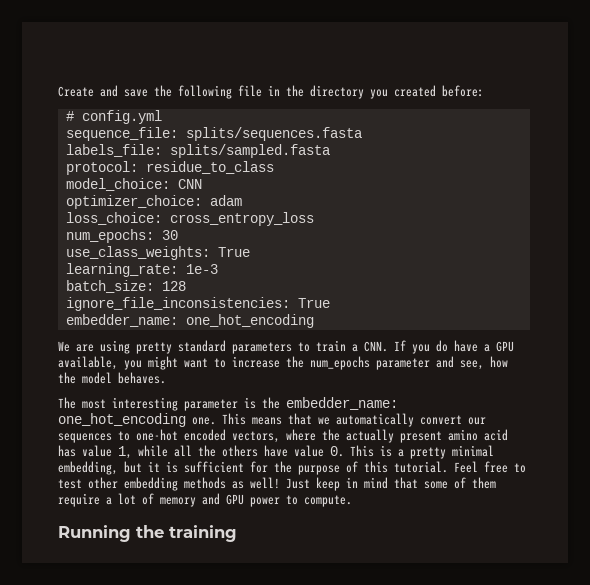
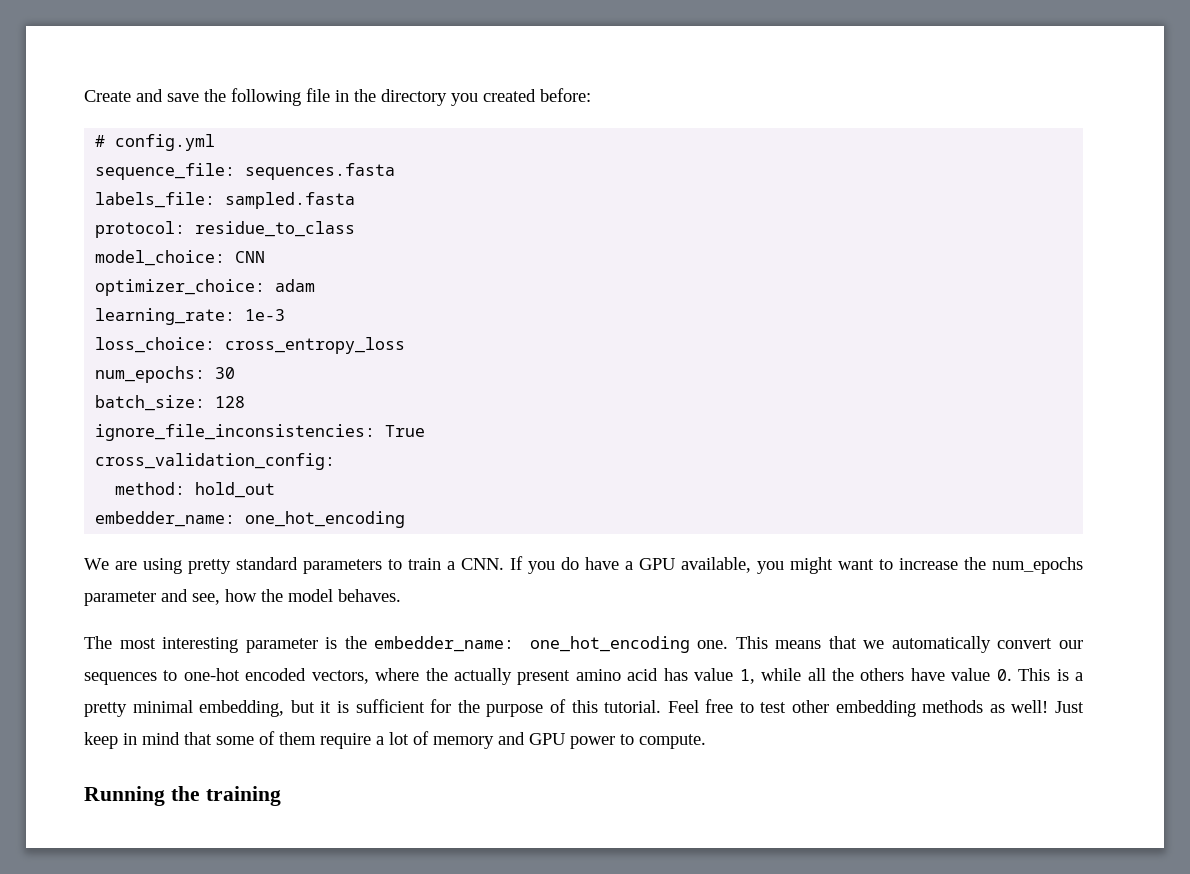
[185,127,362,141] splits/sequences.fasta -> [245,163,396,180] sequences.fasta
[169,144,330,158] splits/sampled.fasta -> [225,192,356,209] sampled.fasta
(242, 200) none -> [95,308,286,325] // learning_rate: 1e-3
[65,246,250,260] [65,263,218,277] // use_class_weights: True // learning_rate: 1e-3 -> (236, 373) none
(330, 303) none -> [95,453,336,470] [115,482,276,498] // cross_validation_config: // method: hold_out

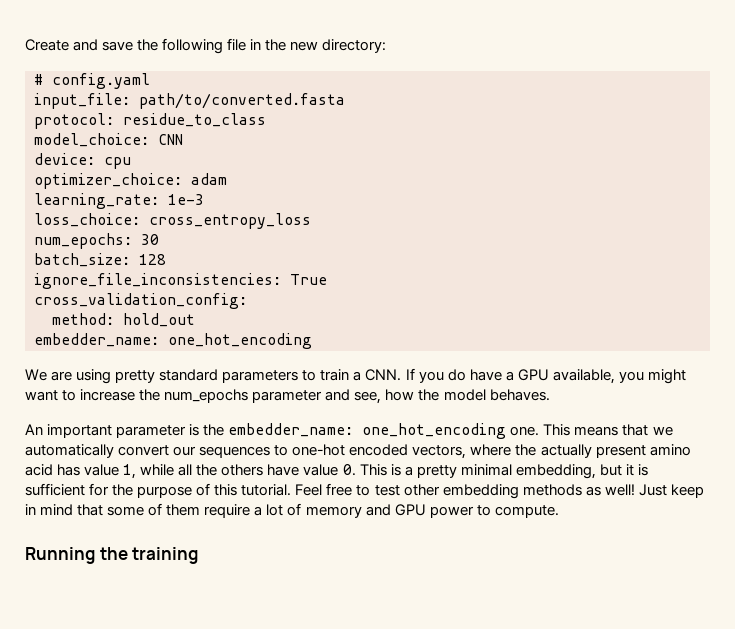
[381,88,591,106] [95,134,216,151] [95,163,396,180] [95,192,356,209] directory you created before: // # config.yml // sequence_file: sequences.fasta // labels_file: sampled.fasta -> [290,39,387,53] [34,73,150,89] [34,93,345,109] new directory: // # config.yaml // input_file: path/to/converted.fasta
(266, 257) none -> [34,153,131,169] // device: cpu
[84,636,239,653] The most interesting -> [25,424,113,438] An important

